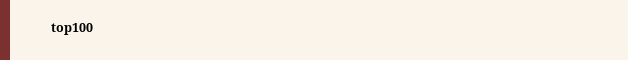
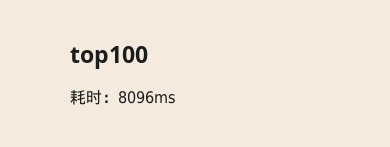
(93, 29) none -> [70,90,176,105] // 耗时：8096ms

